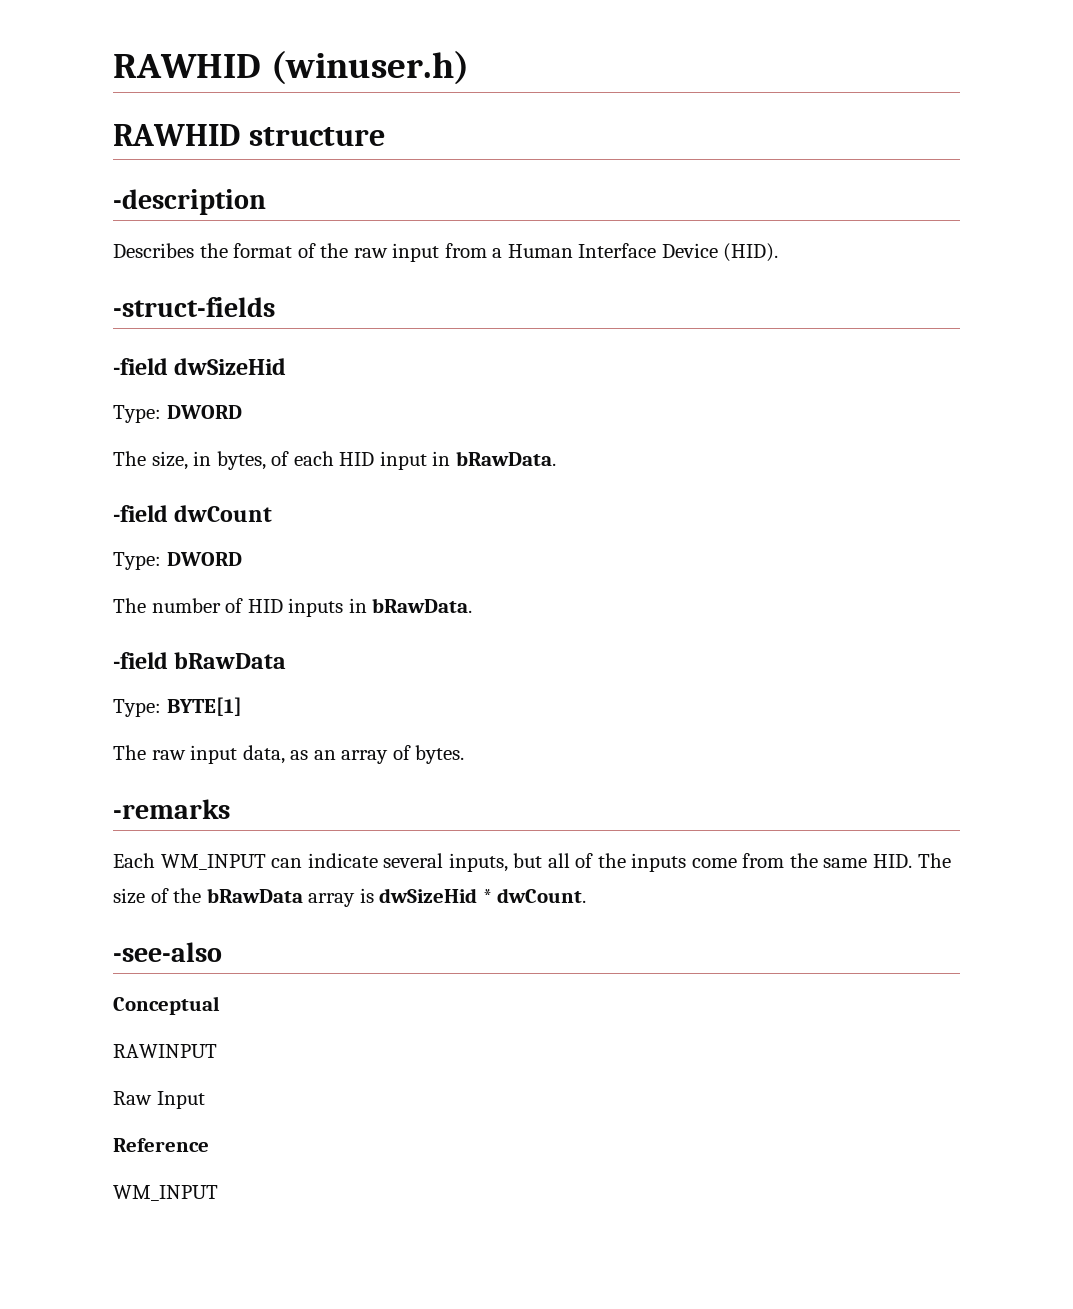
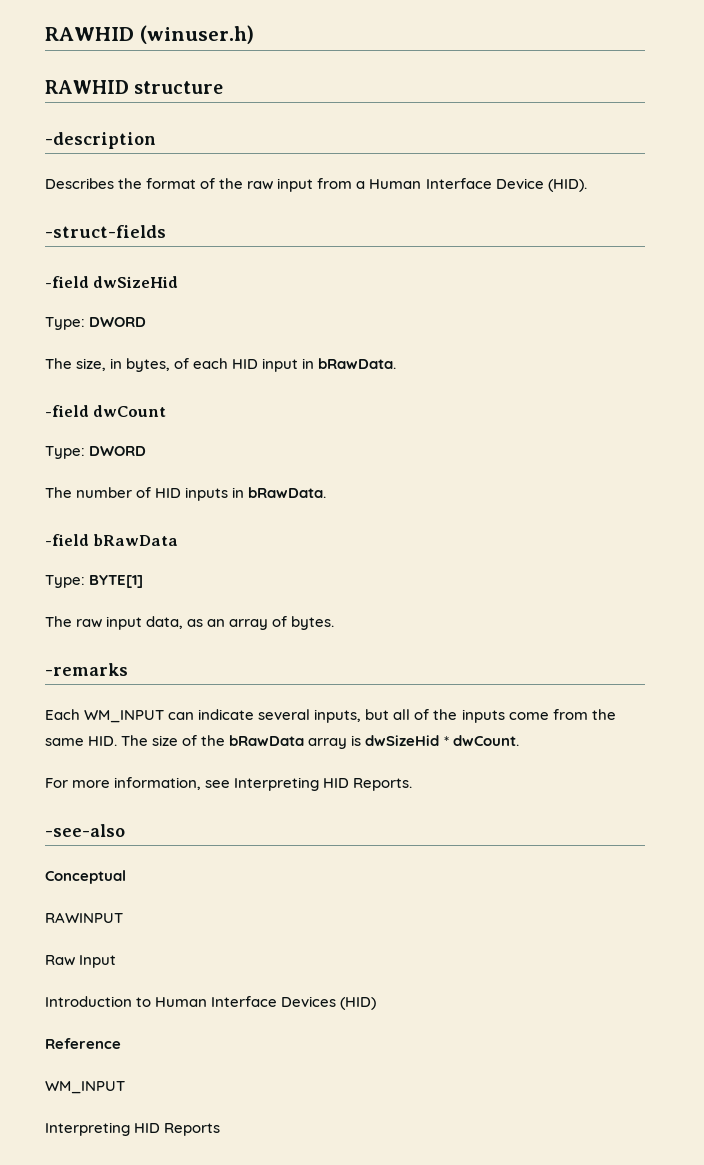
(587, 895) none -> [45,777,413,791] // For more information, see Interpreting HID Reports.
(205, 1100) none -> [45,996,377,1010] // Introduction to Human Interface Devices (HID)
(218, 1193) none -> [45,1122,221,1136] // Interpreting HID Reports

